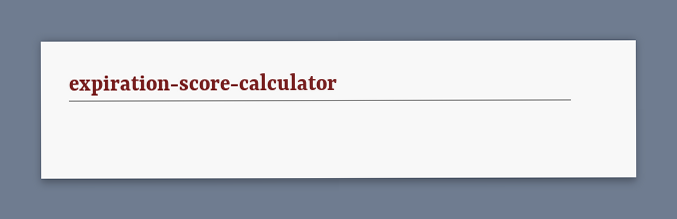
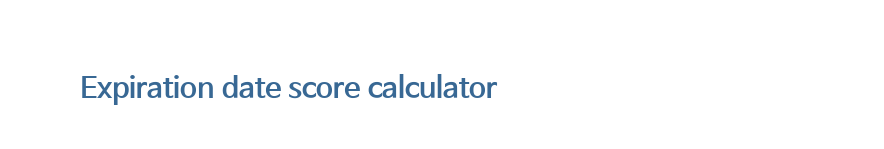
[68,73,337,96] expiration-score-calculator -> [80,73,499,105] Expiration date score calculator

